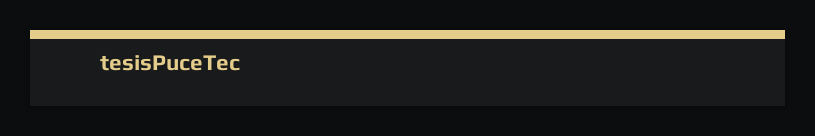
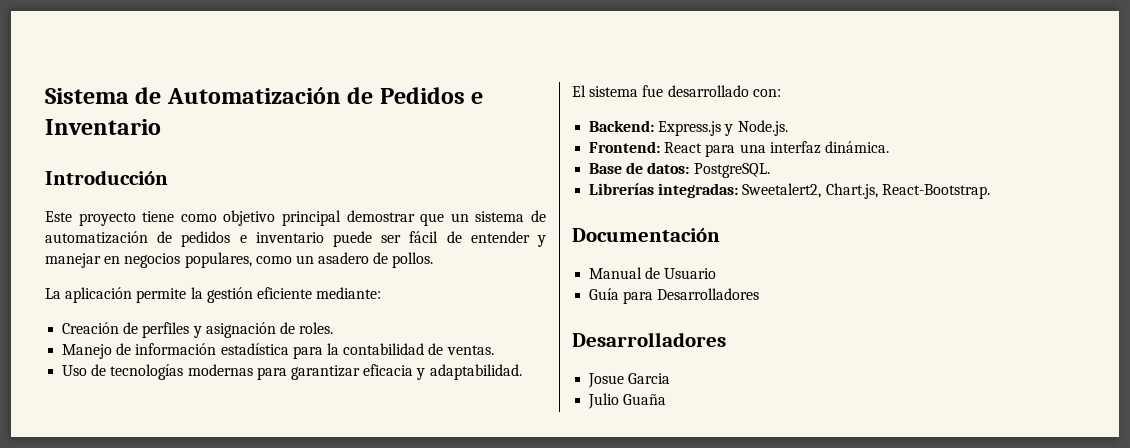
[100,55,240,71] tesisPuceTec -> [45,87,484,104] [45,119,161,135] [45,170,168,185] [45,210,547,226] [45,231,546,247] [45,252,434,268] [45,287,382,303] [62,322,334,338] [62,343,494,359] [62,364,522,380] [572,85,781,97] [589,120,788,136] [589,141,889,157] [589,162,770,178] [589,183,990,199] [572,228,720,242] [589,267,717,279] [589,288,760,304] [572,332,726,347] [588,373,671,388] [588,393,667,409] Sistema de Automatización de Pedidos e Inventario // Introducción // Este proyecto tiene como objetivo principal demostrar que un sistema de automatización de pedidos e inventario puede ser fácil de entender y manejar en negocios populares, como un asadero de pollos. // La aplicación permite la gestión eficiente mediante: // Creación de perfiles y asignación de roles. // Manejo de información estadística para la contabilidad de ventas. // Uso de tecnologías modernas para garantizar eficacia y adaptabilidad. // El sistema fue desarrollado con: // Backend: Express.js y Node.js. // Frontend: React para una interfaz dinámica. // Base de datos: PostgreSQL. // Librerías integradas: Sweetalert2, Chart.js, React-Bootstrap. // Documentación // Manual de Usuario // Guía para Desarrolladores // Desarrolladores // Josue Garcia // Julio Guaña

